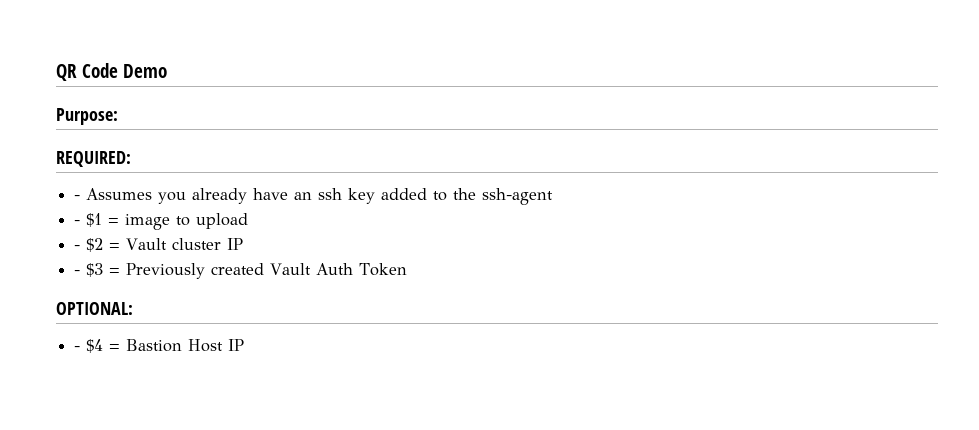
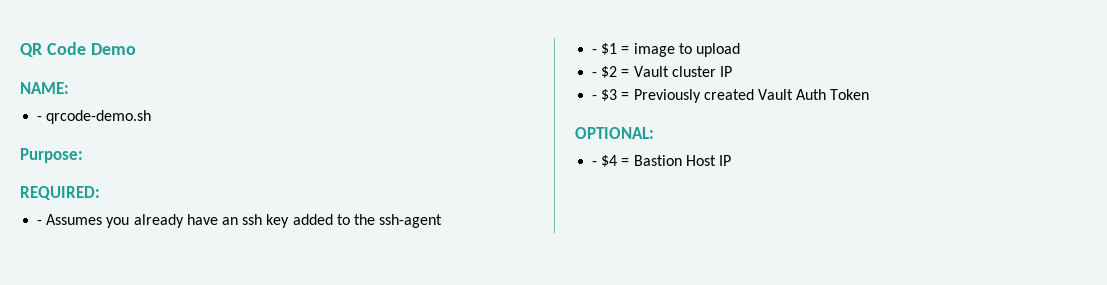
(167, 71) none -> [20,82,69,94] [37,110,152,124] // NAME: // - qrcode-demo.sh

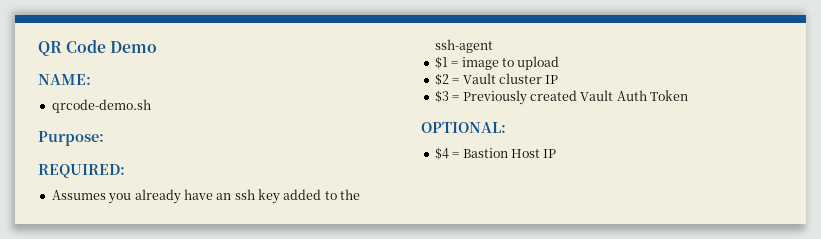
[37,116,43,121] - -> (91, 79) none
[37,220,43,225] - -> (125, 171) none
[592,49,598,54] - -> (493, 46) none
[592,72,598,77] - -> (560, 63) none
[592,95,598,100] - -> (559, 79) none
[592,161,598,166] - -> (506, 127) none

